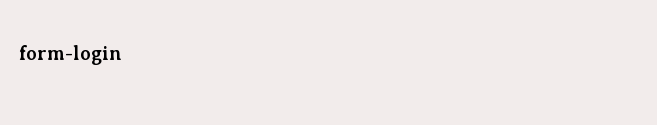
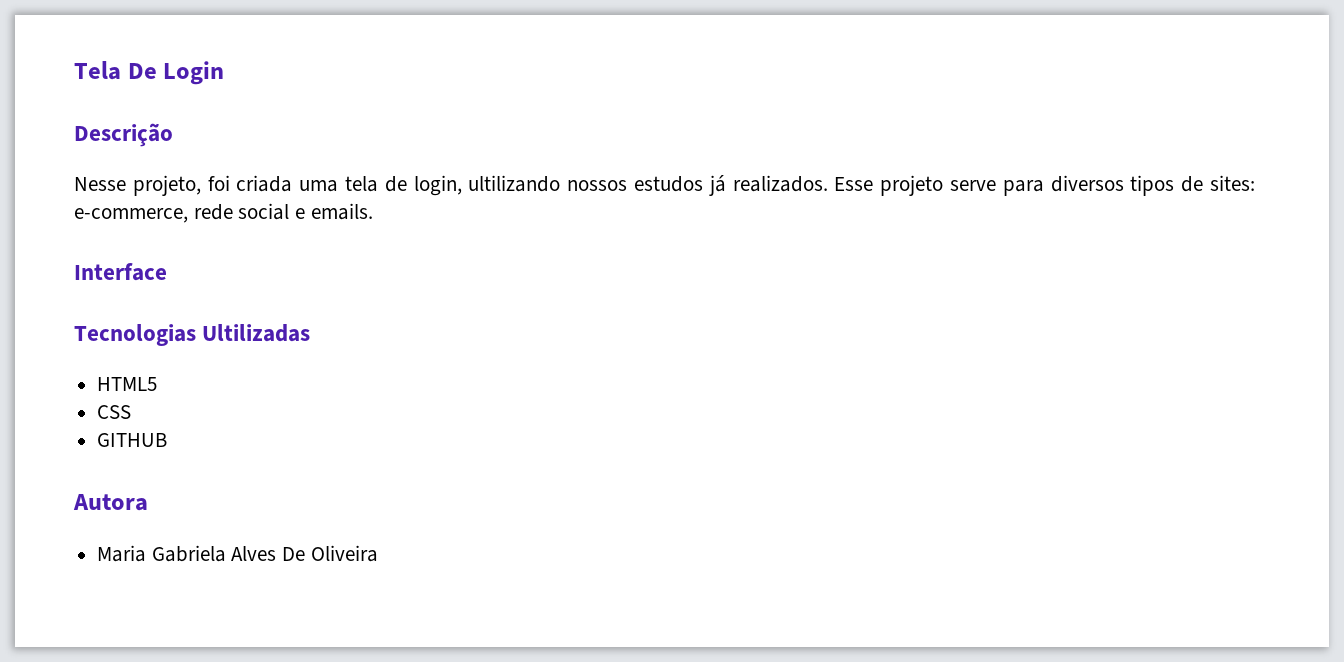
[19,45,122,65] form-login -> [74,61,225,85] [74,123,173,147] [74,175,1255,196] [74,203,373,223] [74,263,167,281] [74,324,311,346] [97,377,158,391] [97,405,132,419] [97,433,168,447] [73,494,148,511] [97,545,378,562] Tela De Login // Descrição // Nesse projeto, foi criada uma tela de login, ultilizando nossos estudos já realizados. Esse projeto serve para diversos tipos de sites: e-commerce, rede social e emails. // Interface // Tecnologias Ultilizadas // HTML5 // CSS // GITHUB // Autora // Maria Gabriela Alves De Oliveira

